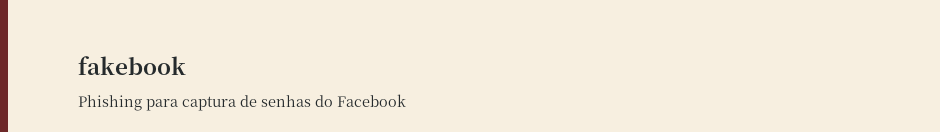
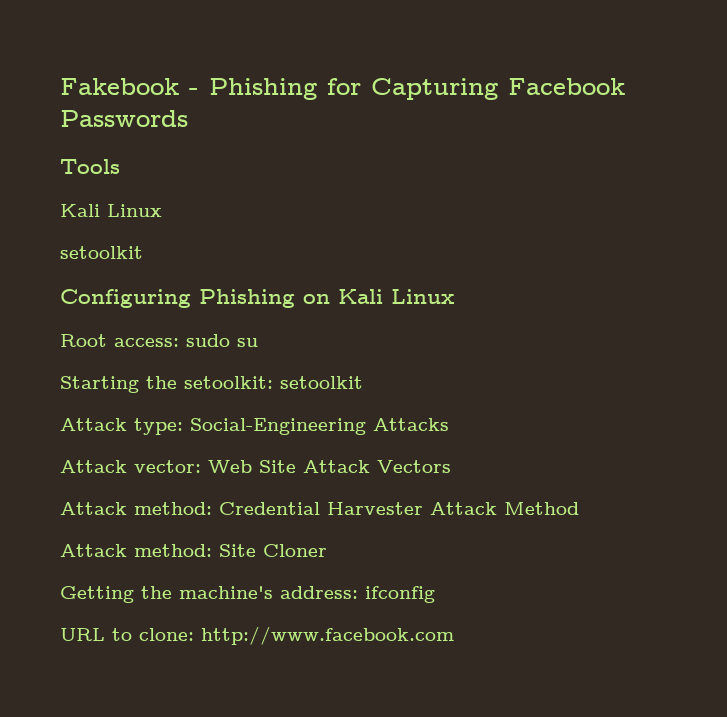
[78,56,186,75] [78,94,406,111] fakebook // Phishing para captura de senhas do Facebook -> [60,78,625,100] [60,110,188,127] [60,159,120,174] [60,204,162,217] [60,246,143,259] [60,289,454,308] [60,334,258,347] [60,376,363,393] [60,418,449,435] [60,460,451,473] [60,502,579,515] [60,544,327,557] [60,586,435,603] [60,626,454,645] Fakebook - Phishing for Capturing Facebook Passwords // Tools // Kali Linux // setoolkit // Configuring Phishing on Kali Linux // Root access: sudo su // Starting the setoolkit: setoolkit // Attack type: Social-Engineering Attacks // Attack vector: Web Site Attack Vectors // Attack method: Credential Harvester Attack Method // Attack method: Site Cloner // Getting the machine's address: ifconfig // URL to clone: http://www.facebook.com

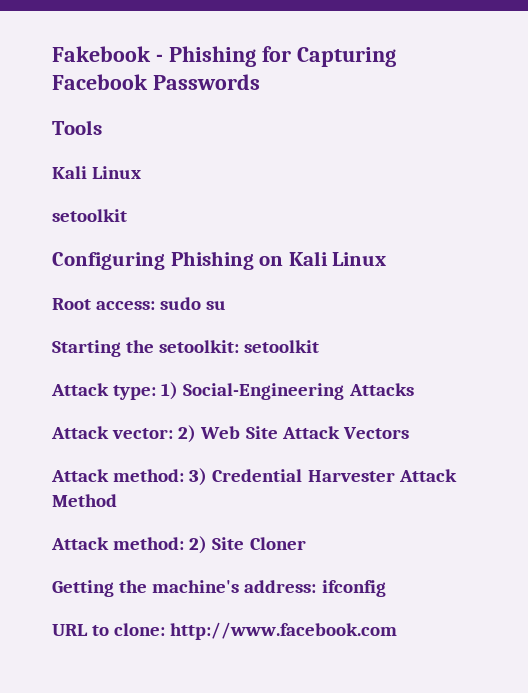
(183, 426) none -> [161,382,179,400] 1)
(201, 466) none -> [178,425,197,443] 2)
(212, 508) none -> [189,468,208,486] 3)
(212, 550) none -> [189,536,208,554] 2)

